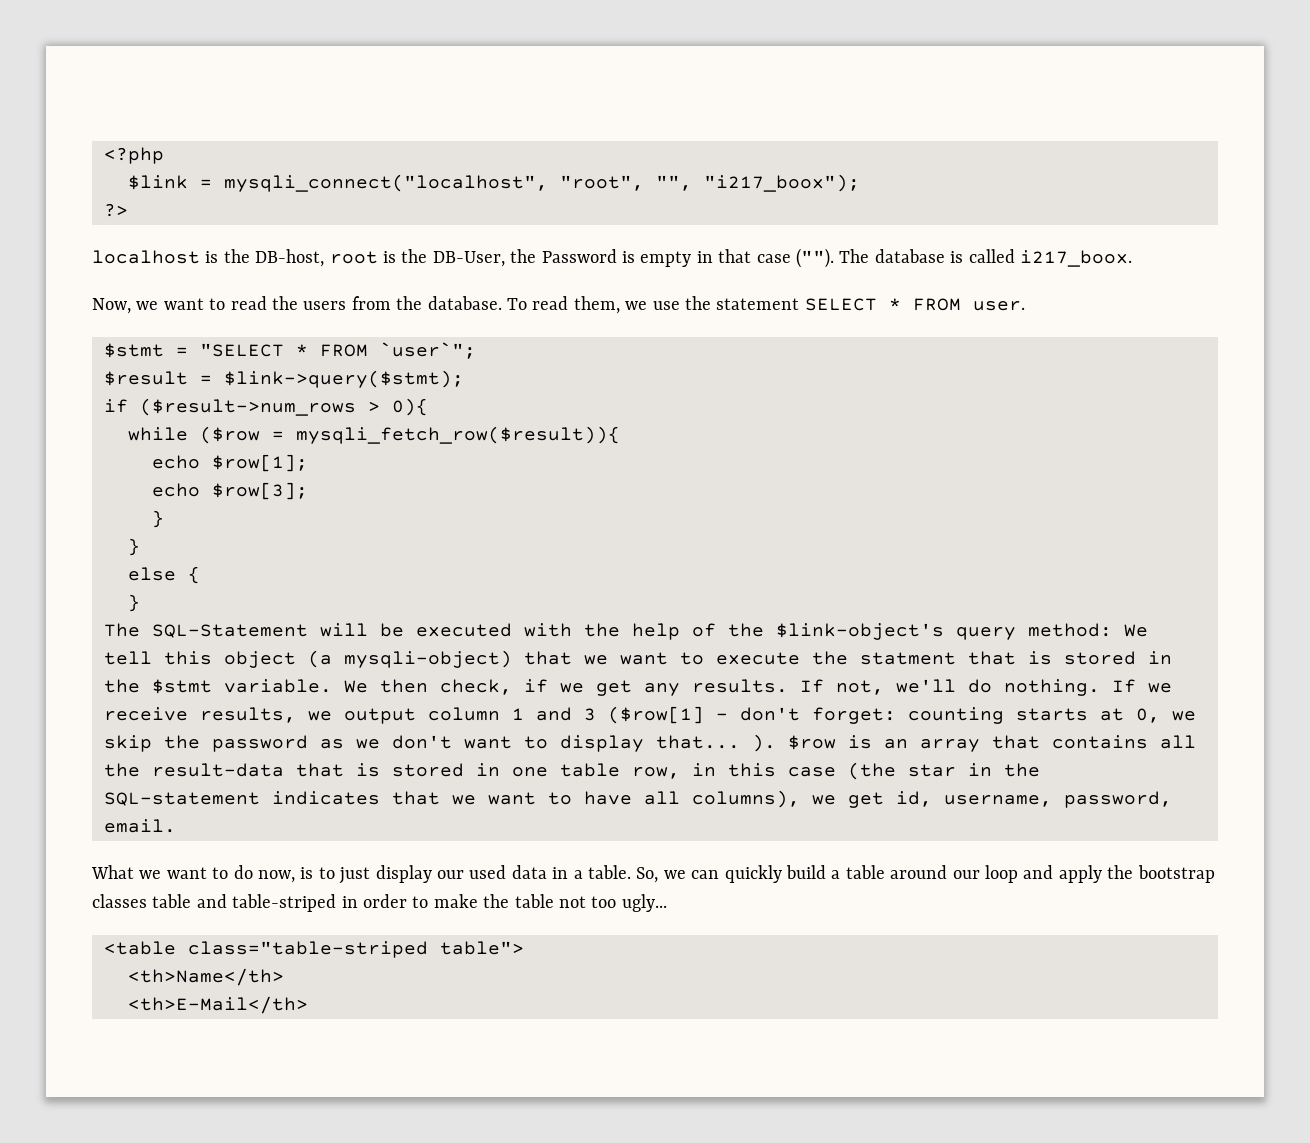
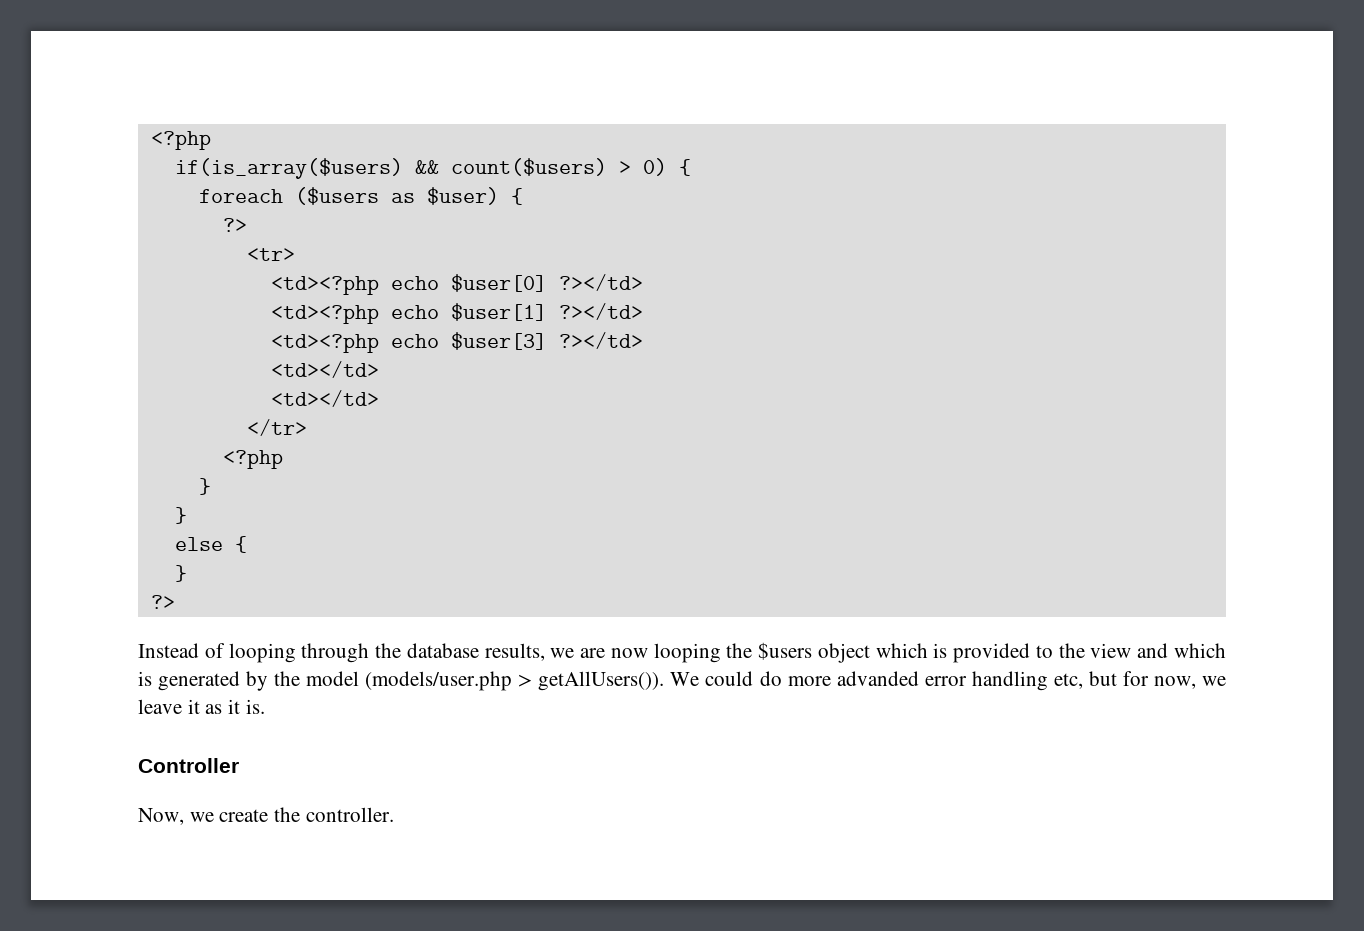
[104,147,164,164] [128,174,860,192] [104,203,128,217] [92,248,1132,268] [92,296,1025,314] [104,342,476,359] [104,370,464,388] [104,398,428,416] [128,426,620,444] [152,454,308,472] [152,482,308,500] <?php // $link = mysqli_connect("localhost", "root", "", "i217_boox"); // ?> // localhost is the DB-host, root is the DB-User, the Password is empty in that case (""). The database is called i217_boox. // Now, we want to read the users from the database. To read them, we use the statement SELECT * FROM user. // $stmt = "SELECT * FROM `user`"; // $result = $link->query($stmt); // if ($result->num_rows > 0){ // while ($row = mysqli_fetch_row($result)){ // echo $row[1]; // echo $row[3]; -> [150,131,211,150] [174,158,691,179] [198,187,523,205] [222,218,247,232] [246,248,295,261] [270,274,643,295] [270,303,643,324] [270,332,643,353] [270,361,379,378] [270,390,379,407] [246,419,307,436] [222,450,283,469] <?php // if(is_array($users) && count($users) > 0) { // foreach ($users as $user) { // ?> // <tr> // <td><?php echo $user[0] ?></td> // <td><?php echo $user[1] ?></td> // <td><?php echo $user[3] ?></td> // <td></td> // <td></td> // </tr> // <?php
[104,623,1148,640] [104,650,1172,668] [104,679,1172,696] [104,706,1196,724] [104,734,1196,752] [104,762,1040,780] [104,790,1172,808] [104,819,176,833] [91,865,1215,884] [92,894,667,912] [104,941,524,958] [128,968,284,986] [128,996,308,1014] The SQL-Statement will be executed with the help of the $link-object's query method: We tell this object (a mysqli-object) that we want to execute the statment that is stored in the $stmt variable. We then check, if we get any results. If not, we'll do nothing. If we receive results, we output column 1 and 3 ($row[1] - don't forget: counting starts at 0, we skip the password as we don't want to display that... ). $row is an array that contains all the result-data that is stored in one table row, in this case (the star in the SQL-statement indicates that we want to have all columns), we get id, username, password, email. // What we want to do now, is to just display our used data in a table. So, we can quickly build a table around our loop and apply the bootstrap classes table and table-striped in order to make the table not too ugly... // <table class="table-striped table"> // <th>Name</th> // <th>E-Mail</th> -> [150,595,175,609] [138,642,1227,663] [138,671,1227,691] [138,699,265,714] [138,758,239,773] [138,807,394,825] ?> // Instead of looping through the database results, we are now looping the $users object which is provided to the view and which is generated by the model (models/user.php > getAllUsers()). We could do more advanded error handling etc, but for now, we leave it as it is. // Controller // Now, we create the controller.

